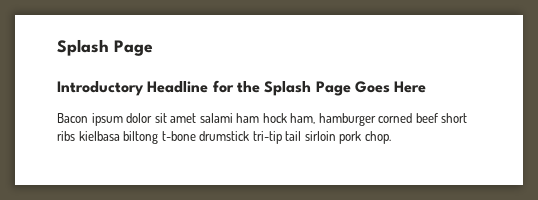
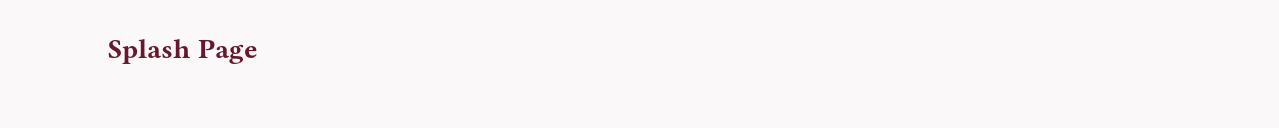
[57,39,153,56] [57,80,427,96] [57,113,468,126] [57,131,391,144] Splash Page // Introductory Headline for the Splash Page Goes Here // Bacon ipsum dolor sit amet salami ham hock ham, hamburger corned beef short ribs kielbasa biltong t-bone drumstick tri-tip tail sirloin pork chop. -> [108,39,258,64] Splash Page

